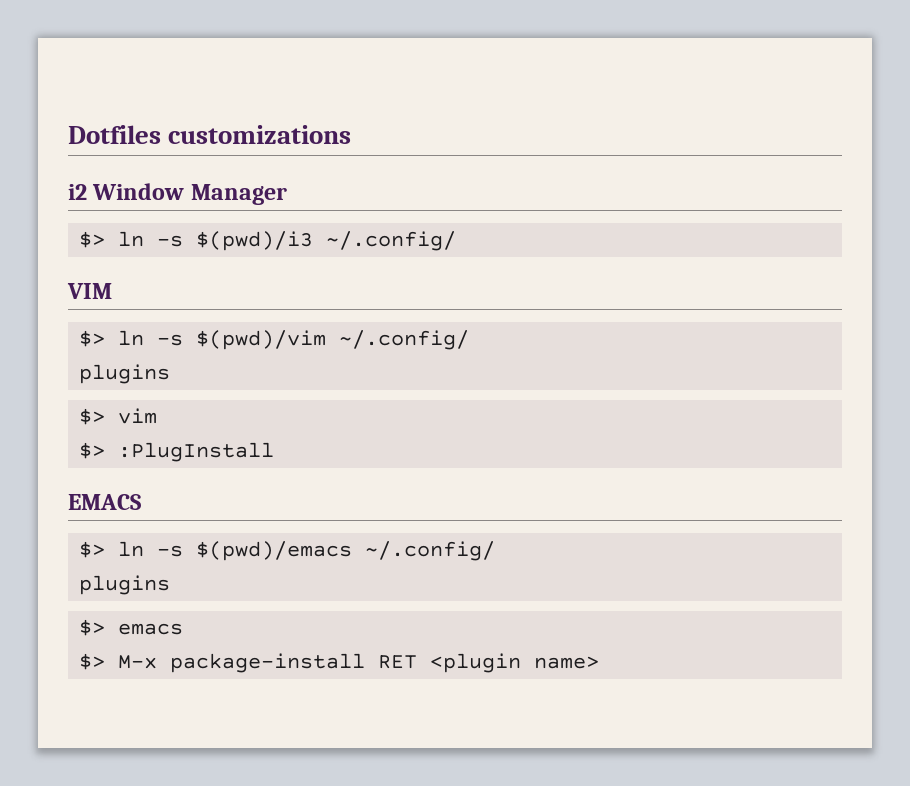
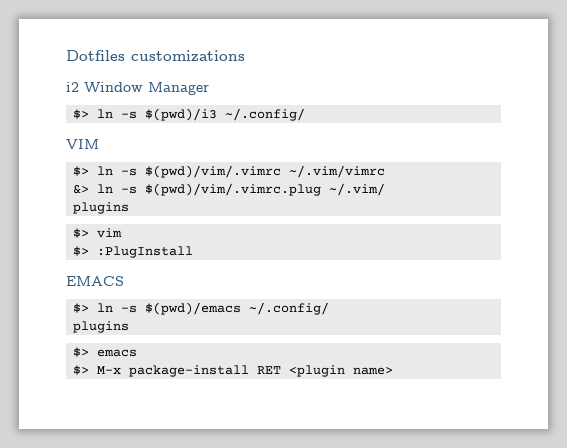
[196,330,470,350] $(pwd)/vim ~/.config/ -> [144,165,385,178] [72,183,385,196] $(pwd)/vim/.vimrc ~/.vim/vimrc // &> ln -s $(pwd)/vim/.vimrc.plug ~/.vim/

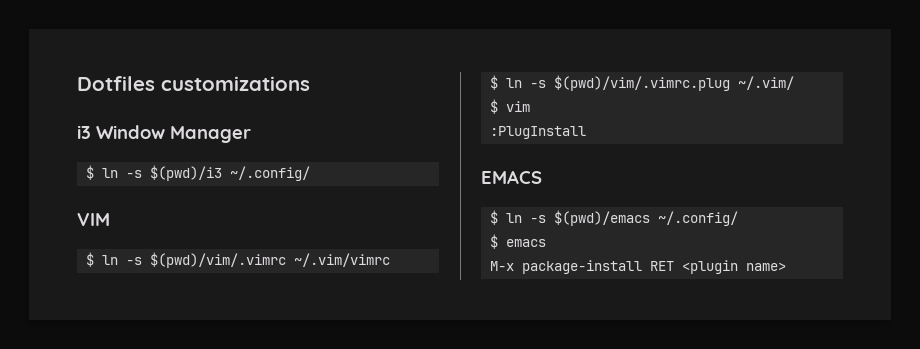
[66,82,79,92] i2 -> [77,125,91,139] i3
[72,109,89,119] $> -> [86,165,94,180] $
[72,166,89,176] $> -> [86,252,94,267] $
[72,185,89,194] &> -> [490,75,498,90] $
[72,202,129,214] [72,228,89,238] plugins // $> -> [490,99,498,114] $
[72,246,89,256] $> -> (530, 106) none
[72,303,89,313] $> -> [490,210,498,225] $
[72,321,129,333] [72,347,89,357] plugins // $> -> [490,234,498,249] $
[72,365,89,375] $> -> (546, 243) none

